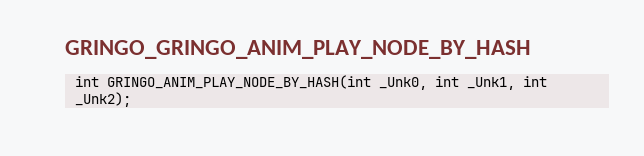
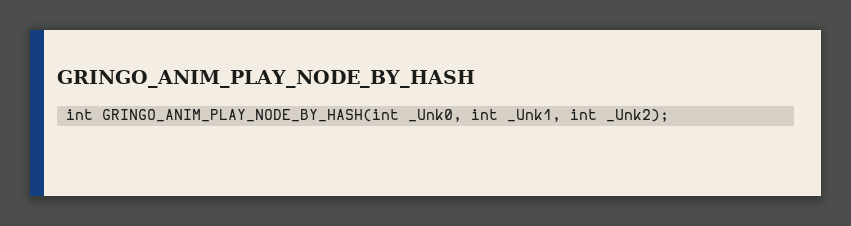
[65,40,531,59] GRINGO_GRINGO_ANIM_PLAY_NODE_BY_HASH -> [57,70,475,88] GRINGO_ANIM_PLAY_NODE_BY_HASH

